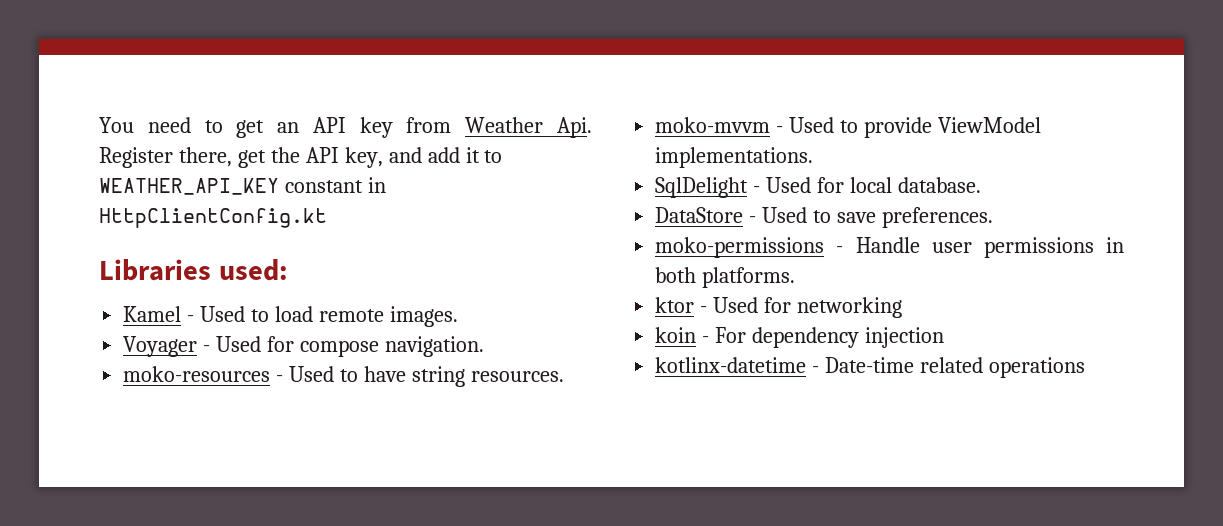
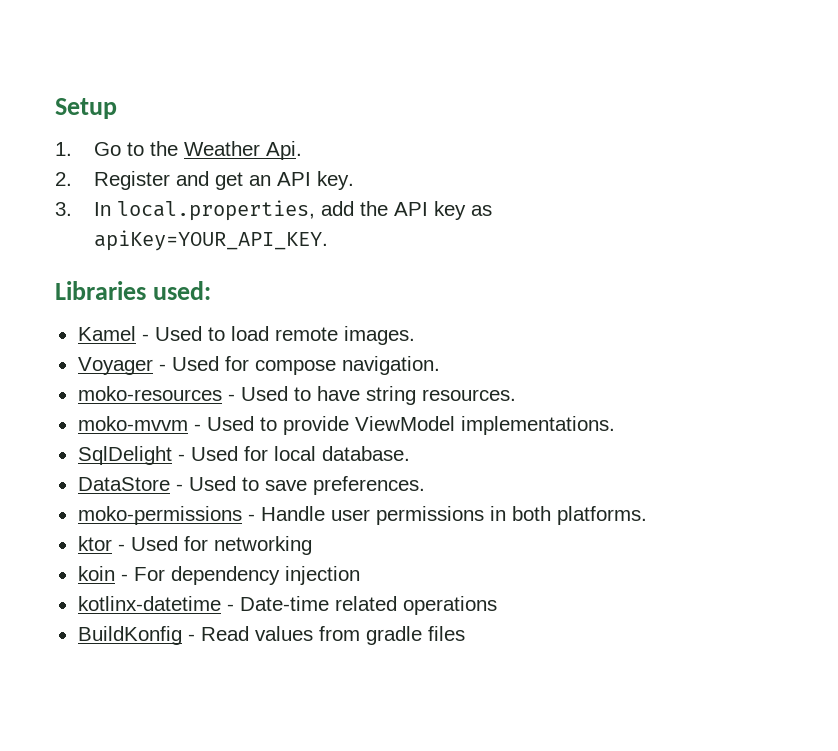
[99,117,592,138] [99,147,503,168] [99,177,386,195] [99,208,327,228] You need to get an API key from Weather Api. Register there, get the API key, and add it to WEATHER_API_KEY constant in HttpClientConfig.kt -> [55,98,117,119] [55,141,303,160] [55,171,355,190] [55,200,493,221] [94,230,329,251] Setup // 1. Go to the Weather Api. // 2. Register and get an API key. // 3. In local.properties, add the API key as apiKey=YOUR_API_KEY.
(1085, 367) none -> [77,626,465,645] // BuildKonfig - Read values from gradle files

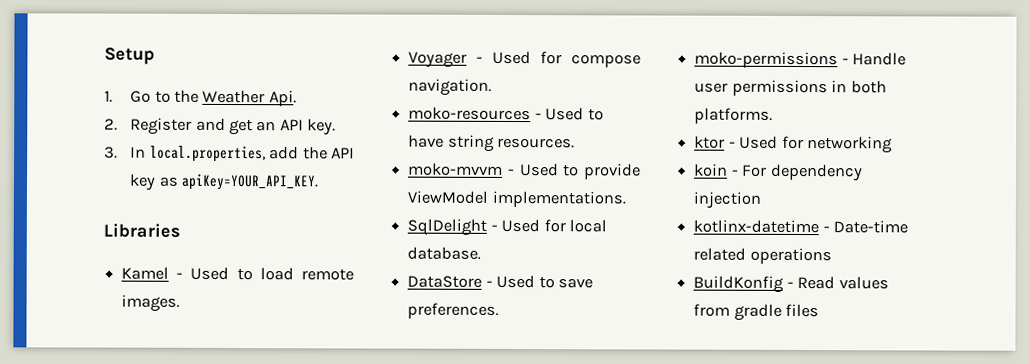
[152,281,211,300] used: -> (181, 230) none

